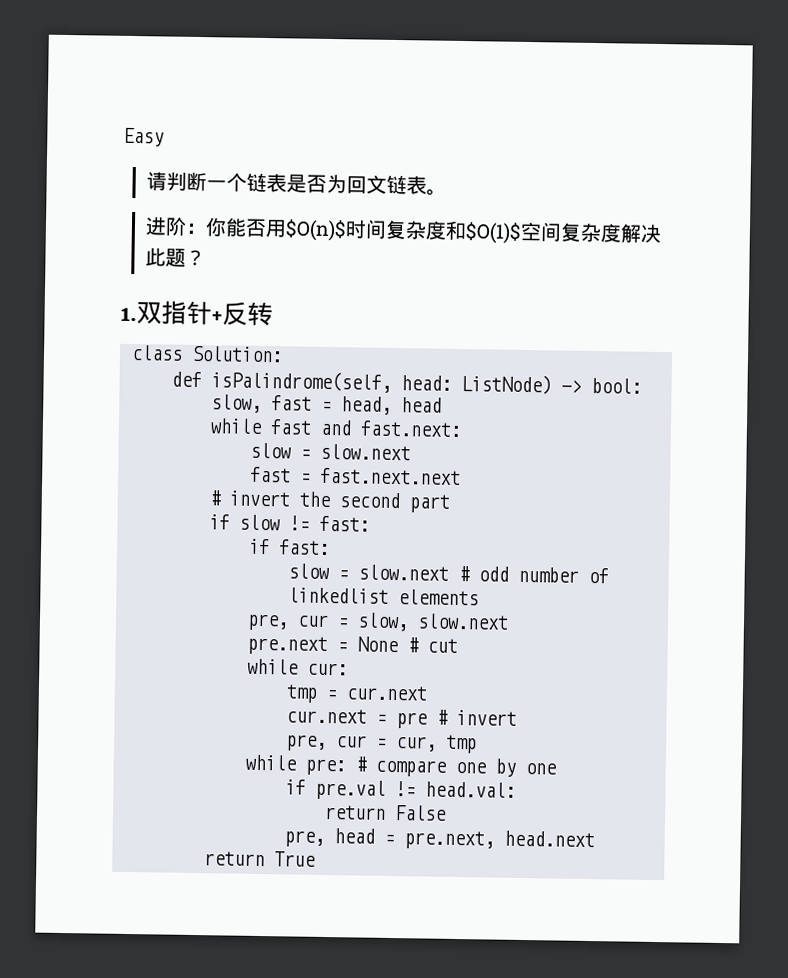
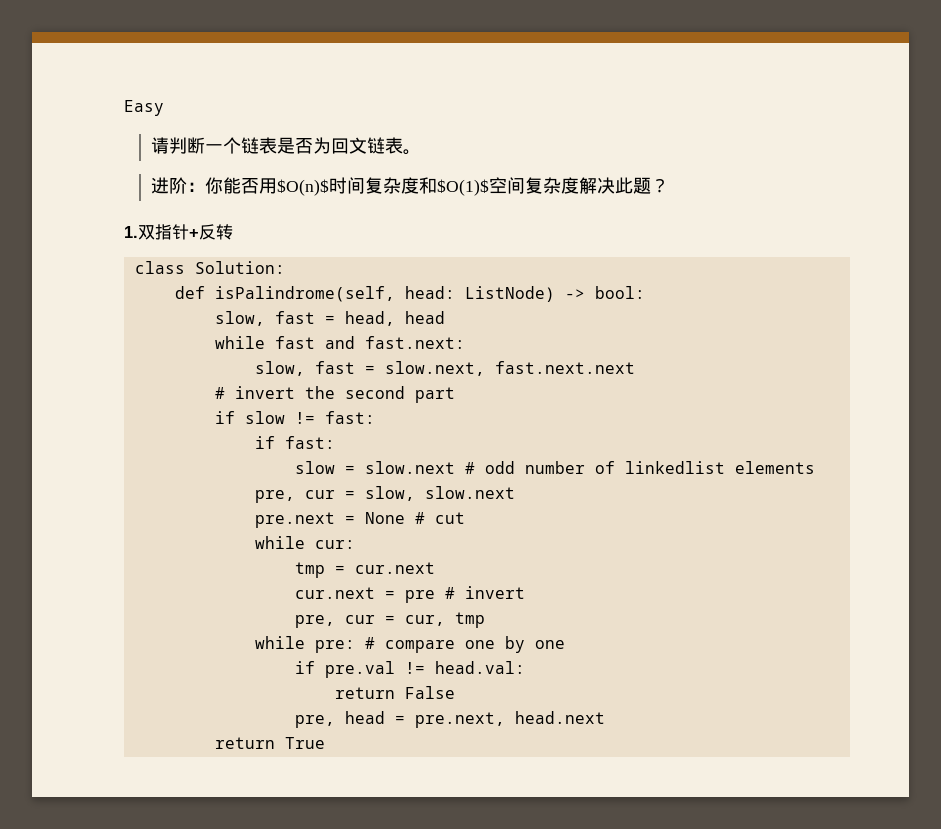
[249,442,411,461] [249,466,311,483] slow = slow.next // fast = -> [254,361,485,376] slow, fast = slow.next,

